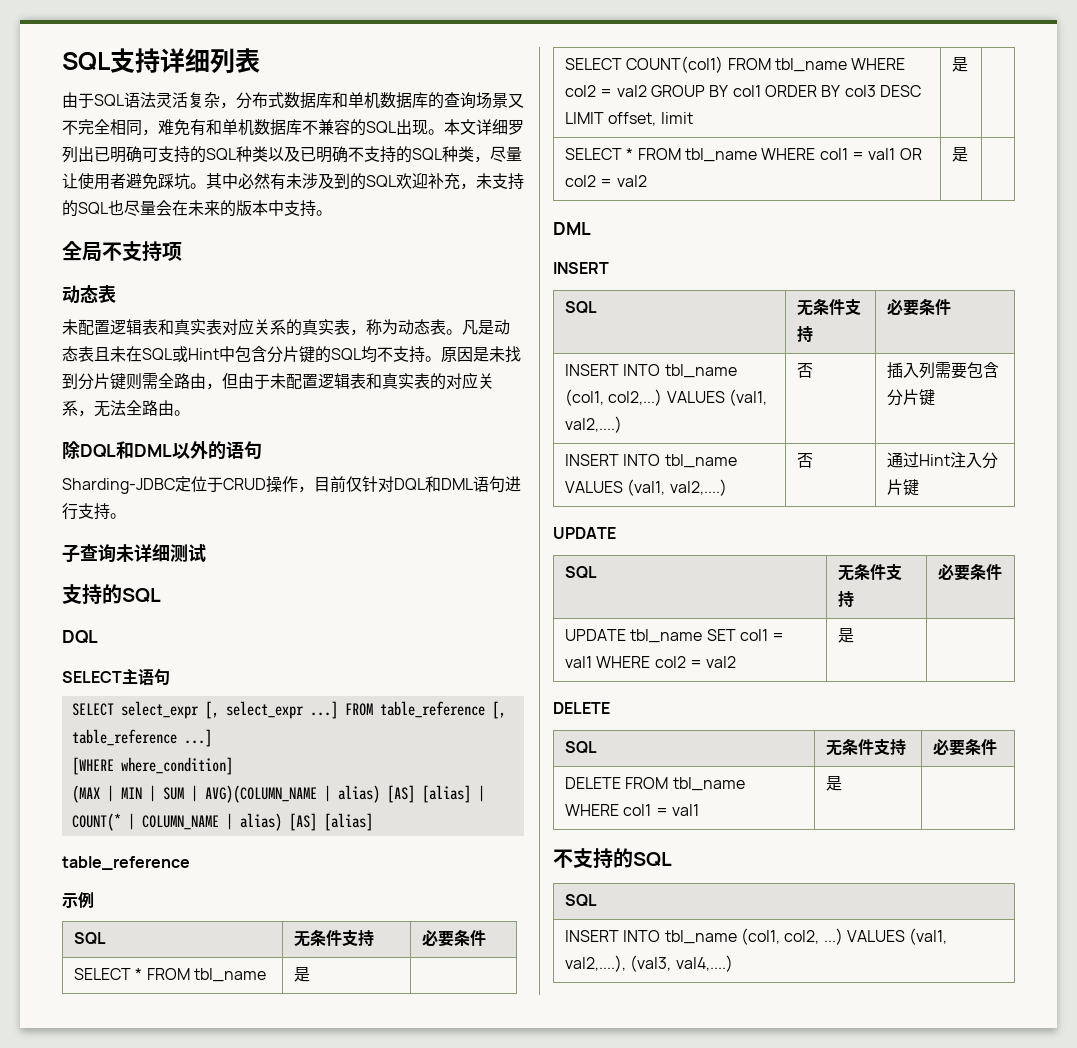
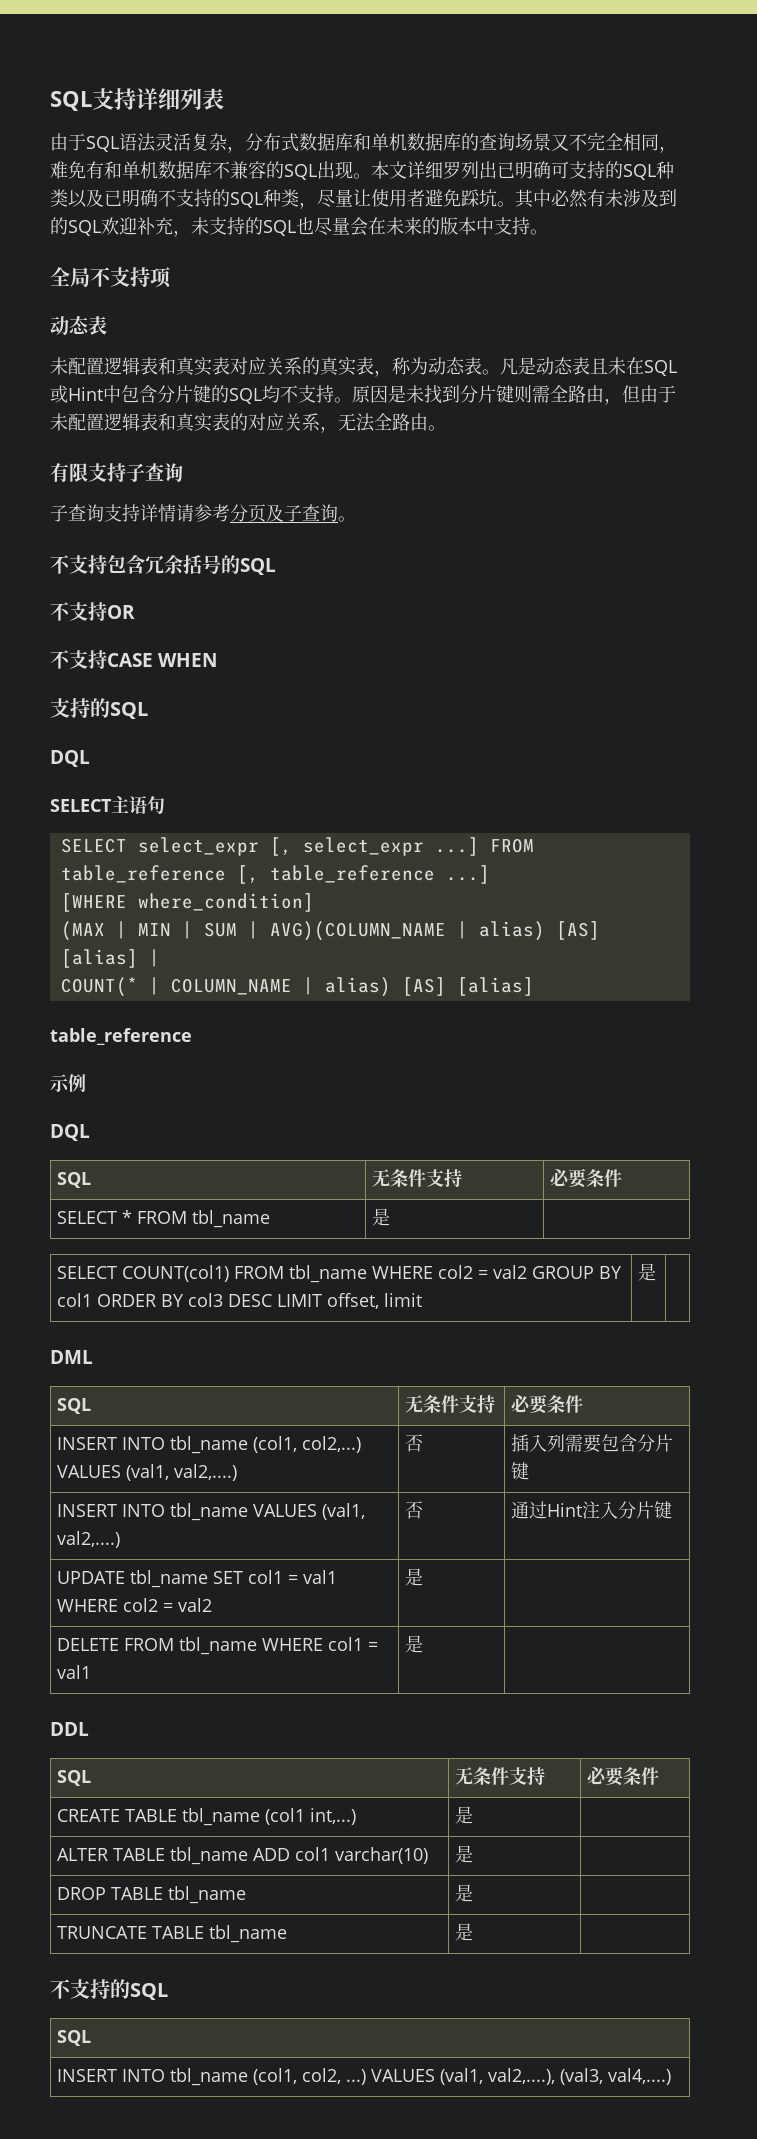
[62,441,262,460] [62,476,521,494] [62,503,126,520] [62,544,206,563] 除DQL和DML以外的语句 // Sharding-JDBC定位于CRUD操作，目前仅针对DQL和DML语句进行支持。 // 子查询未详细测试 -> [50,463,183,482] [50,504,356,523] [50,554,276,575] [50,602,135,621] [50,650,218,669] 有限支持子查询 // 子查询支持详情请参考分页及子查询。 // 不支持包含冗余括号的SQL // 不支持OR // 不支持CASE WHEN
(94, 900) none -> [50,1124,90,1141] // DQL
[565,148,922,162] [565,175,647,187] [952,147,969,162] [553,222,591,235] [553,262,609,274] // SELECT * FROM tbl_name WHERE col1 = val1 OR col2 = val2 | 是 | // DML // INSERT -> [50,1350,93,1364] // DML
[553,527,616,539] [565,566,598,579] [838,563,903,581] [838,591,855,607] [938,563,1003,581] [565,629,785,643] [565,656,737,668] [838,628,855,643] [553,702,610,714] [565,741,598,754] [826,738,907,756] [933,738,998,756] [565,777,745,791] [565,804,700,816] // UPDATE // SQL | 无条件支持 | 必要条件 // UPDATE tbl_name SET col1 = val1 WHERE col2 = val2 | 是 | // DELETE // SQL | 无条件支持 | 必要条件 // DELETE FROM tbl_name WHERE col1 = val1 -> [57,1570,338,1588] [57,1598,213,1612] [405,1568,424,1586] [57,1637,379,1655] [57,1665,92,1679] [405,1635,424,1653] [50,1722,89,1736] [57,1770,92,1786] [455,1767,546,1785] [587,1767,660,1786] [57,1808,357,1826] [455,1806,474,1824] [57,1847,429,1865] [455,1845,474,1863] [57,1886,247,1904] [455,1884,474,1902] [57,1925,288,1943] // UPDATE tbl_name SET col1 = val1 WHERE col2 = val2 | 是 | // DELETE FROM tbl_name WHERE col1 = val1 | 是 | // DDL // SQL | 无条件支持 | 必要条件 // CREATE TABLE tbl_name (col1 int,...) | 是 | // ALTER TABLE tbl_name ADD col1 varchar(10) | 是 | // DROP TABLE tbl_name | 是 | // TRUNCATE TABLE tbl_name

